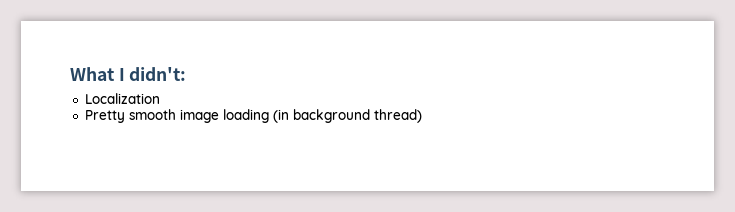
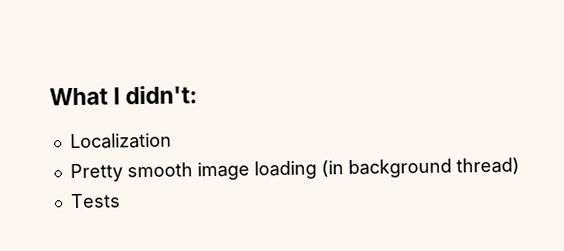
(422, 116) none -> [69,193,121,209] // Tests

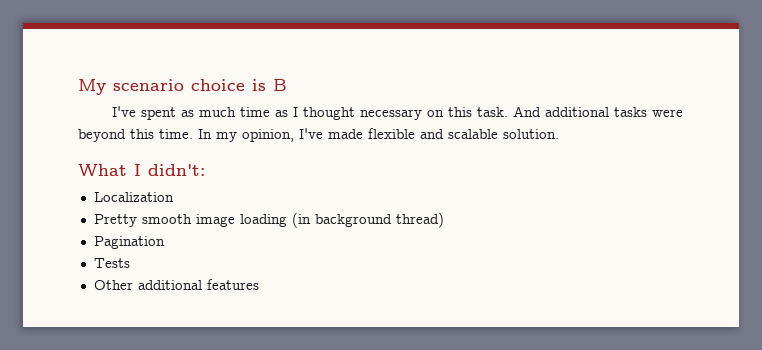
(49, 96) none -> [78,79,287,95] [112,106,684,120] [78,128,559,142] My scenario choice is B // I've spent as much time as I thought necessary on this task. And additional tasks were beyond this time. In my opinion, I've made flexible and scalable solution. //
(520, 166) none -> [93,236,165,249] // Pagination
(121, 201) none -> [93,279,259,290] // Other additional features

